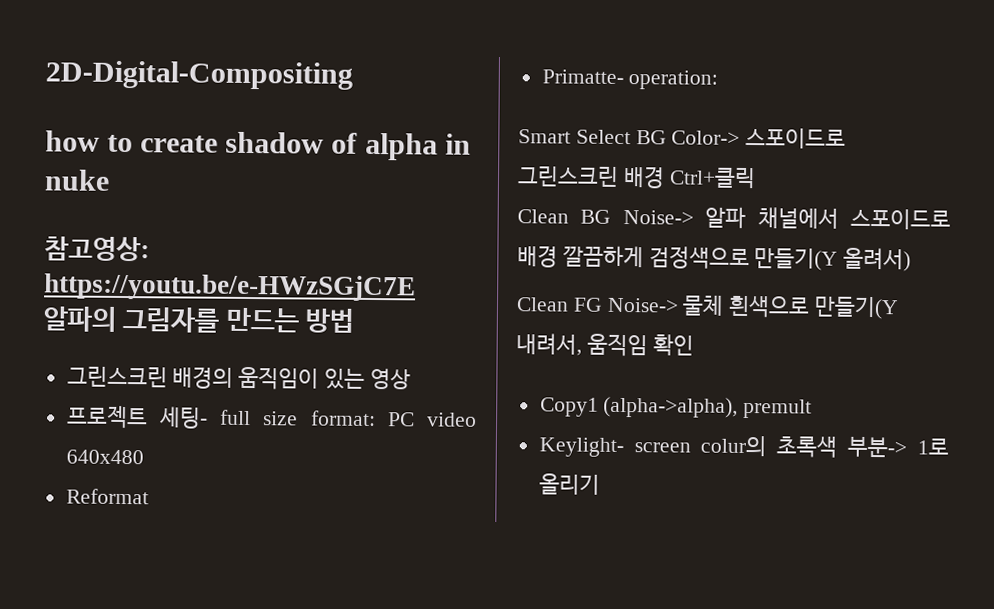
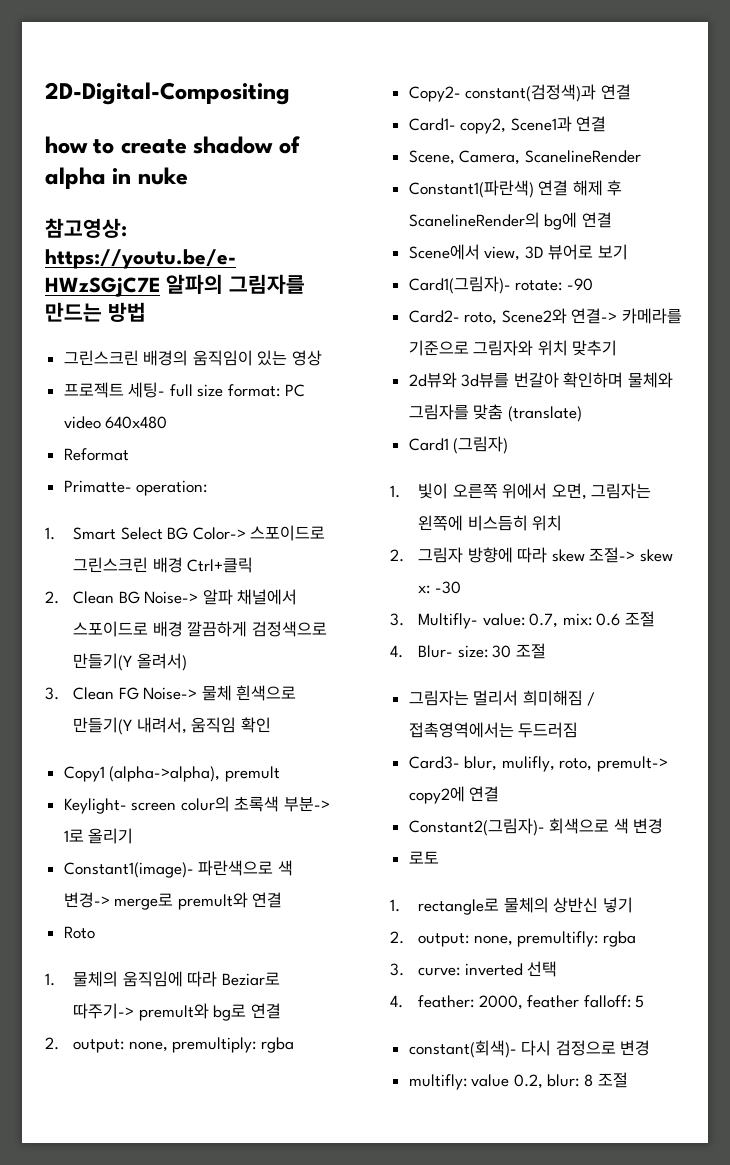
(719, 80) none -> [45,527,55,540] 1.
(756, 178) none -> [45,591,59,604] 2.
(912, 259) none -> [45,687,59,700] 3.
(600, 484) none -> [63,860,293,878] [63,892,283,910] [63,926,95,939] [45,971,280,987] [73,1003,281,1021] [45,1037,294,1053] [408,84,631,102] [408,116,607,134] [408,150,641,165] [408,180,623,198] [408,212,612,230] [408,244,629,261] [408,276,593,294] [408,308,683,325] [408,340,618,356] [408,372,674,388] [408,404,582,422] [408,436,509,454] [390,483,652,500] [418,515,563,531] [390,547,674,563] [418,581,461,594] [390,611,656,629] [390,643,546,659] [408,690,596,706] [408,722,579,738] [408,756,669,772] [408,786,500,804] [408,818,664,836] [408,851,439,864] [390,897,633,915] [390,931,636,947] [390,961,558,977] [390,995,645,1010] [408,1040,651,1058] [408,1072,628,1090] // Constant1(image)- 파란색으로 색 변경-> merge로 premult와 연결 // Roto // 1. 물체의 움직임에 따라 Beziar로 따주기-> premult와 bg로 연결 // 2. output: none, premultiply: rgba // Copy2- constant(검정색)과 연결 // Card1- copy2, Scene1과 연결 // Scene, Camera, ScanelineRender // Constant1(파란색) 연결 해제 후 ScanelineRender의 bg에 연결 // Scene에서 view, 3D 뷰어로 보기 // Card1(그림자)- rotate: -90 // Card2- roto, Scene2와 연결-> 카메라를 기준으로 그림자와 위치 맞추기 // 2d뷰와 3d뷰를 번갈아 확인하며 물체와 그림자를 맞춤 (translate) // Card1 (그림자) // 1. 빛이 오른쪽 위에서 오면, 그림자는 왼쪽에 비스듬히 위치 // 2. 그림자 방향에 따라 skew 조절-> skew x: -30 // 3. Multifly- value: 0.7, mix: 0.6 조절 // 4. Blur- size: 30 조절 // 그림자는 멀리서 희미해짐 / 접촉영역에서는 두드러짐 // Card3- blur, mulifly, roto, premult-> copy2에 연결 // Constant2(그림자)- 회색으로 색 변경 // 로토 // 1. rectangle로 물체의 상반신 넣기 // 2. output: none, premultifly: rgba // 3. curve: inverted 선택 // 4. feather: 2000, feather falloff: 5 // constant(회색)- 다시 검정으로 변경 // multifly: value 0.2, blur: 8 조절

